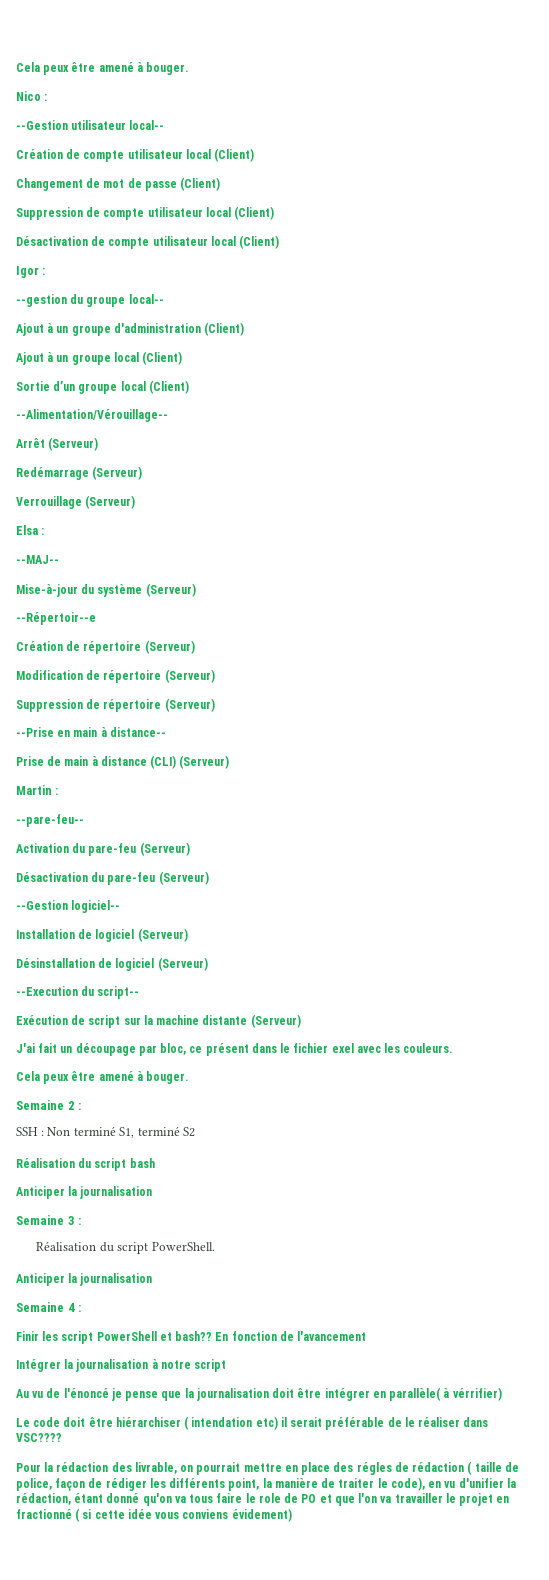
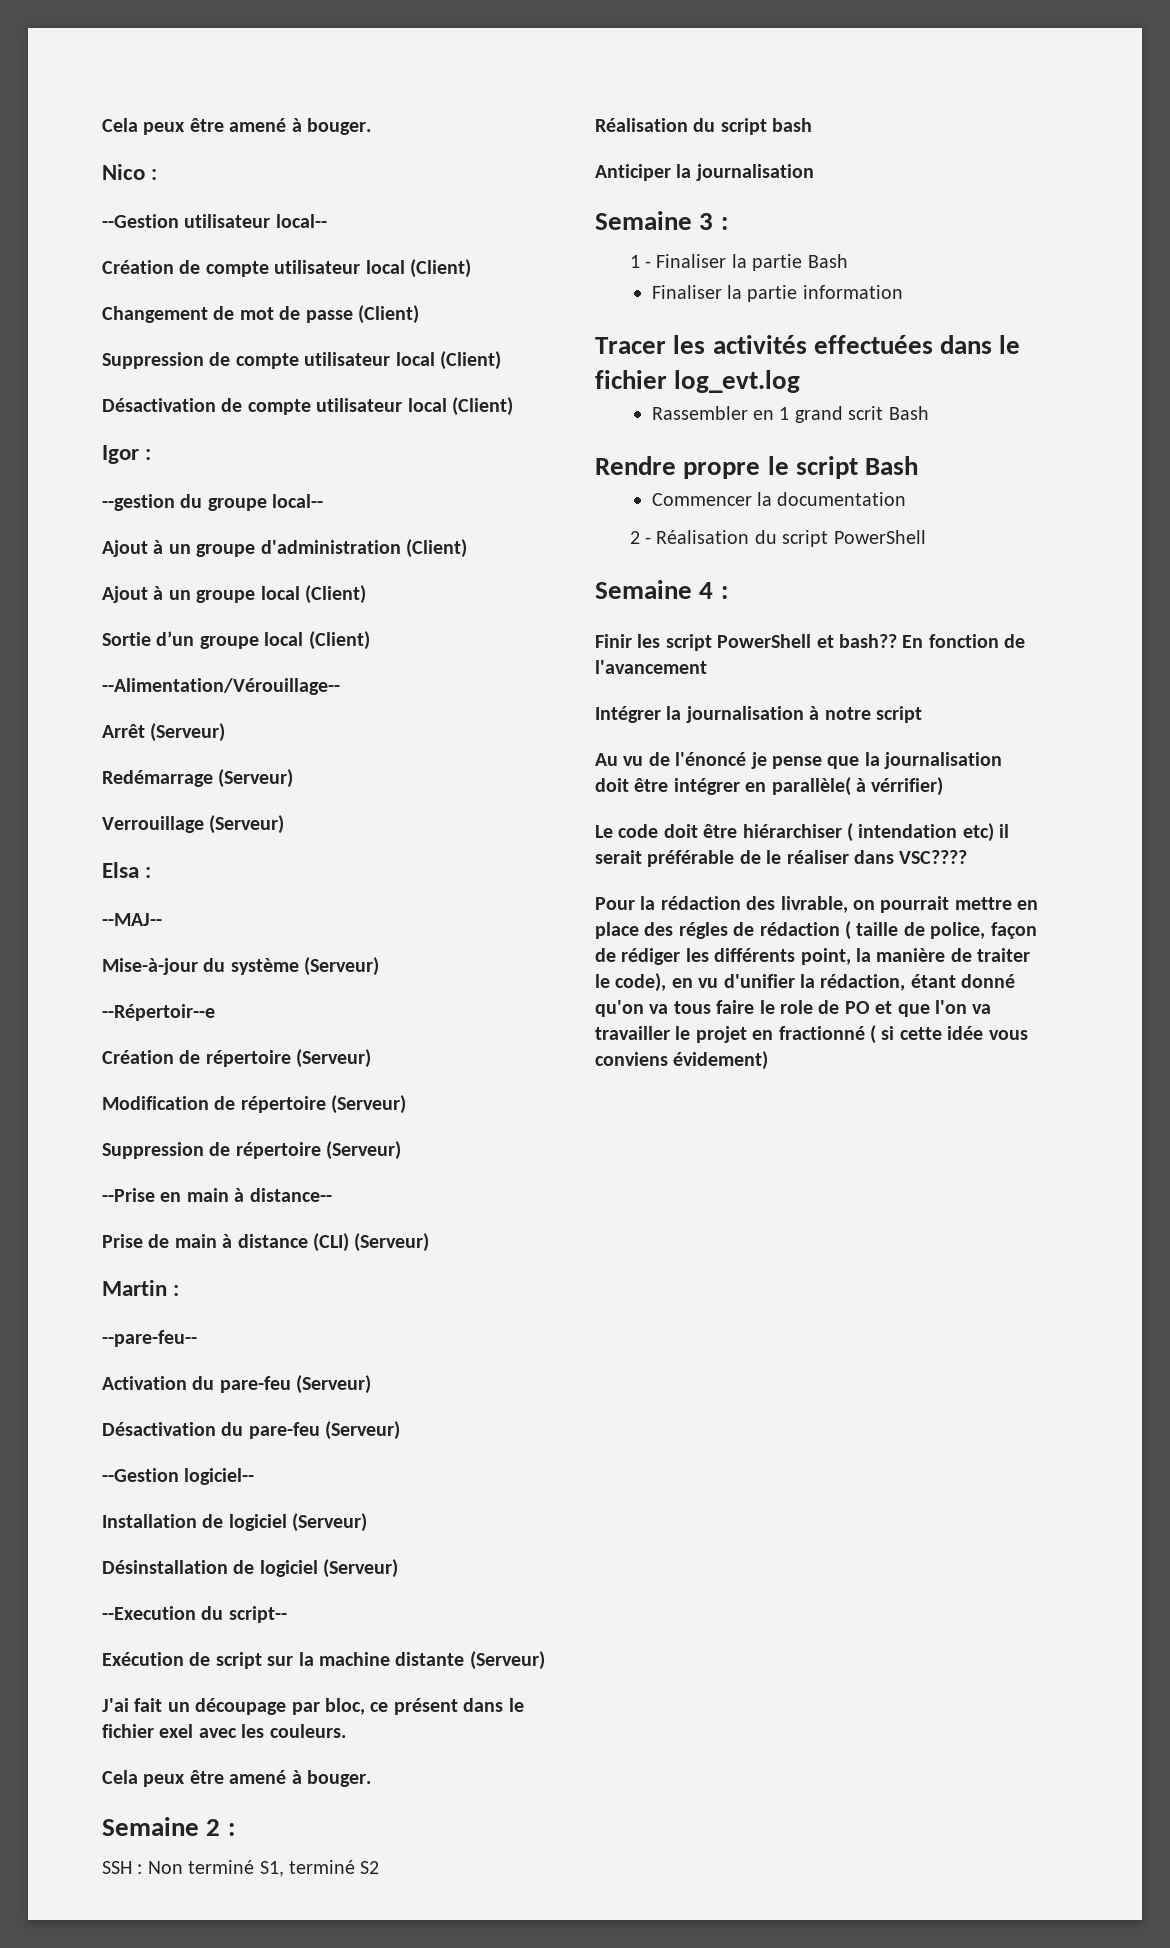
[36,1241,215,1254] [16,1273,153,1286] Réalisation du script PowerShell. // Anticiper la journalisation -> [629,254,848,271] [651,285,903,302] [595,335,1021,354] [595,370,801,393] [651,406,929,423] [595,456,919,479] [651,492,907,506] [629,530,926,547] 1 - Finaliser la partie Bash // Finaliser la partie information // Tracer les activités effectuées dans le fichier log_evt.log // Rassembler en 1 grand scrit Bash // Rendre propre le script Bash // Commencer la documentation // 2 - Réalisation du script PowerShell

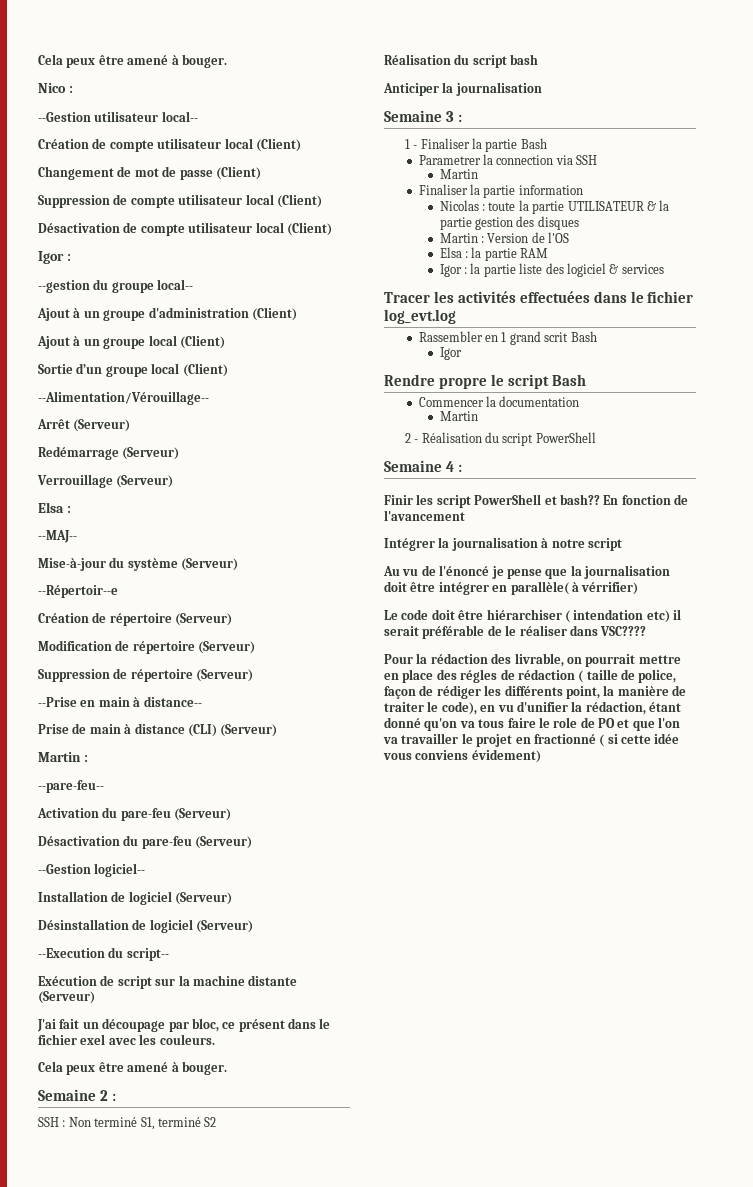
[651,285,903,302] Finaliser la partie information -> [418,154,598,165] [439,169,478,179] [418,184,583,198] [439,200,670,214] [439,216,579,230] [439,232,570,243] [439,247,549,261] [439,263,664,277] Parametrer la connection via SSH // Martin // Finaliser la partie information // Nicolas : toute la partie UTILISATEUR & la partie gestion des disques // Martin : Version de l'OS // Elsa : la partie RAM // Igor : la partie liste des logiciel & services
(929, 413) none -> [439,347,462,360] // Igor
(907, 499) none -> [439,411,478,421] // Martin

